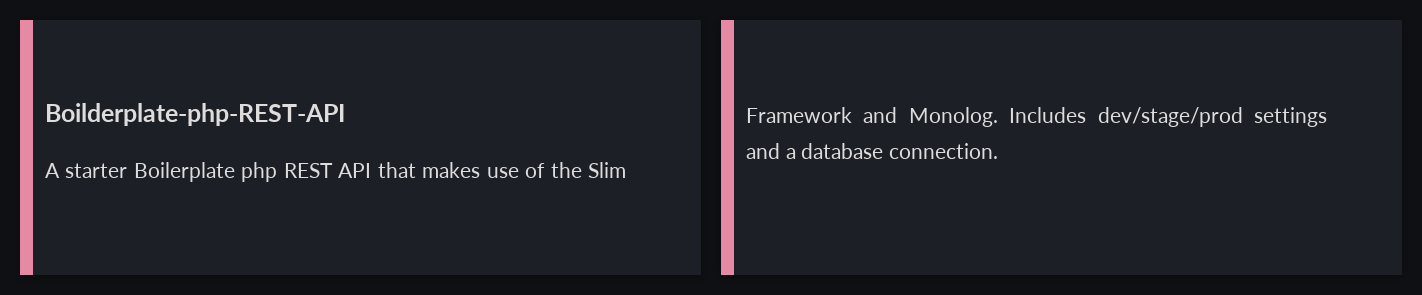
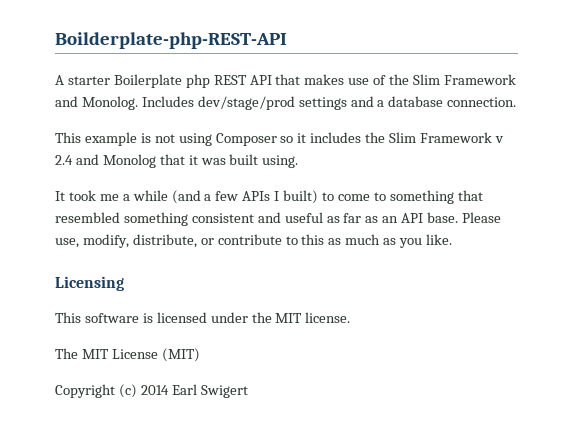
(999, 151) none -> [55,132,504,146] [55,154,299,168] [55,190,483,204] [55,212,502,226] [55,234,453,248] [55,276,124,291] [55,312,351,323] [55,348,200,362] [55,384,248,398] // This example is not using Composer so it includes the Slim Framework v 2.4 and Monolog that it was built using. // It took me a while (and a few APIs I built) to come to something that resembled something consistent and useful as far as an API base. Please use, modify, distribute, or contribute to this as much as you like. // Licensing // This software is licensed under the MIT license. // The MIT License (MIT) // Copyright (c) 2014 Earl Swigert

